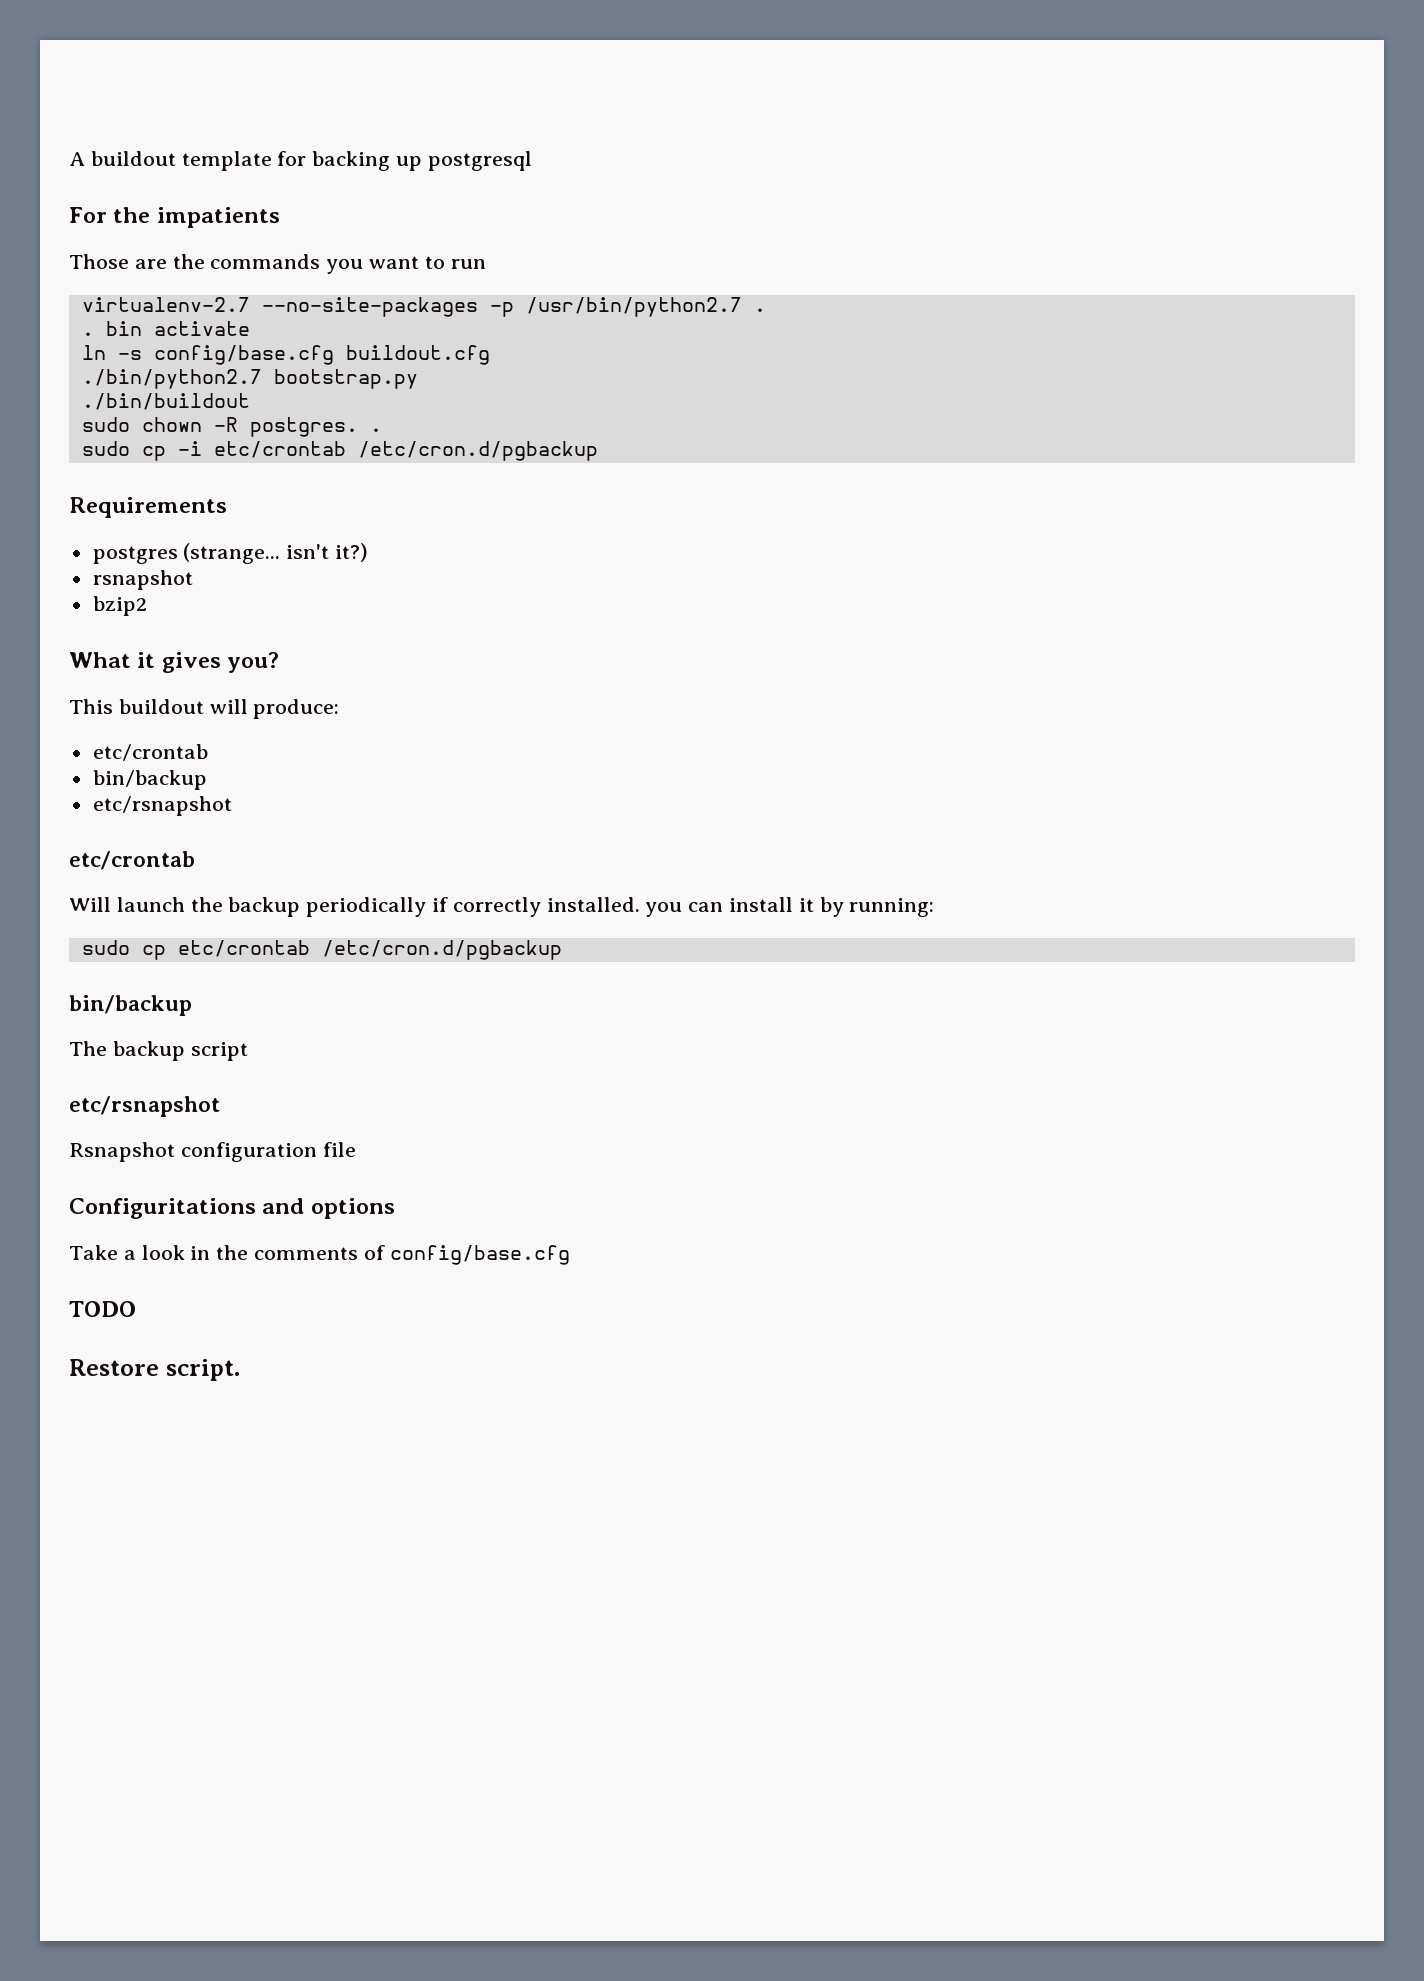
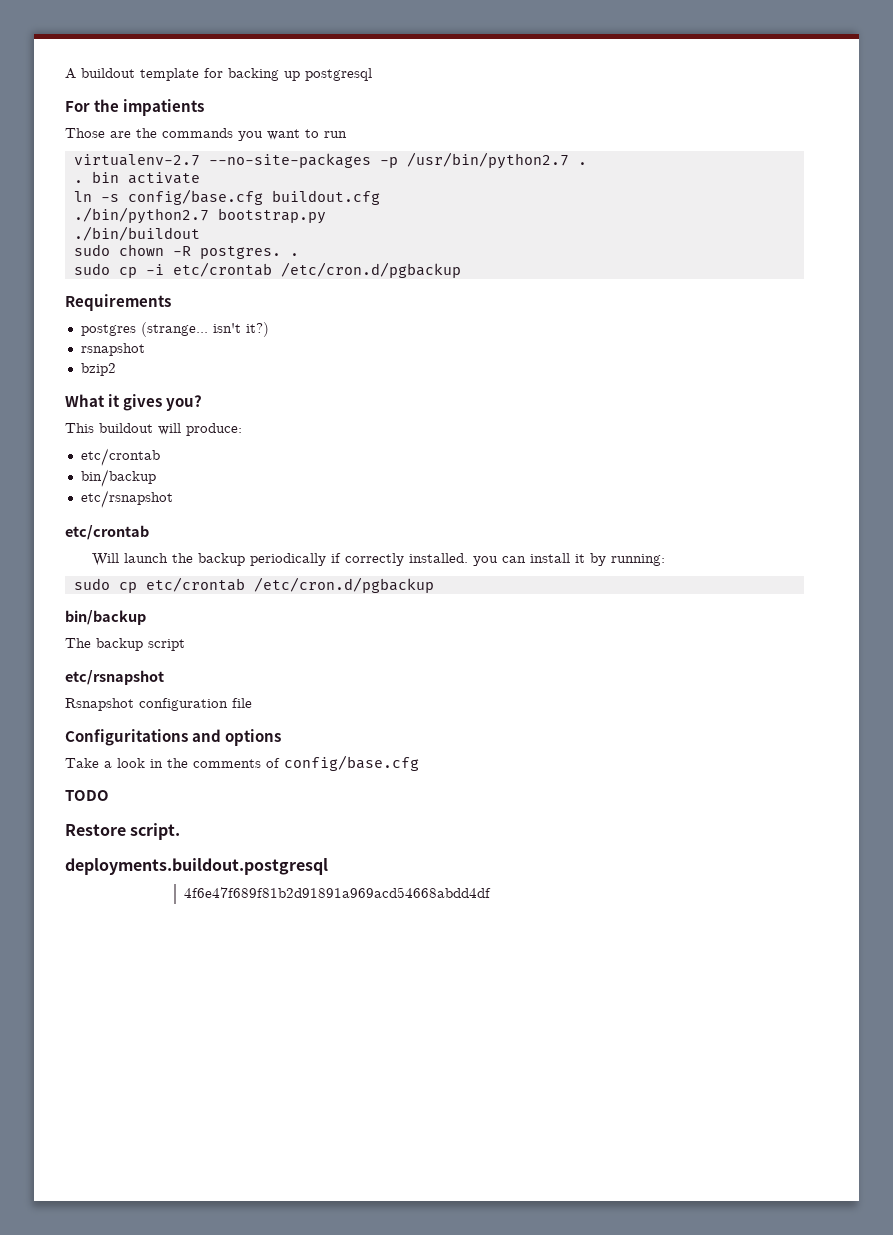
(240, 1370) none -> [65,858,328,875] [184,887,492,898] // deployments.buildout.postgresql // 4f6e47f689f81b2d91891a969acd54668abdd4df

